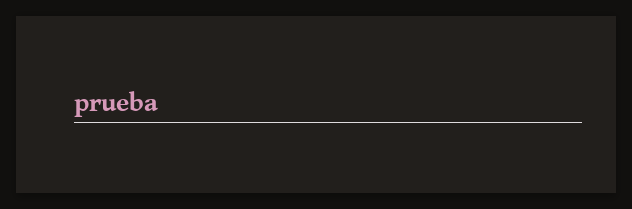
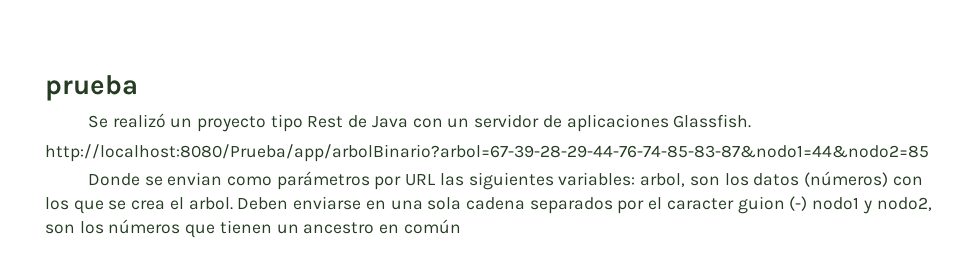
(158, 104) none -> [87,113,752,132] [45,144,929,162] [87,171,923,190] [45,196,932,214] [45,219,461,238] // Se realizó un proyecto tipo Rest de Java con un servidor de aplicaciones Glassfish. // http://localhost:8080/Prueba/app/arbolBinario?arbol=67-39-28-29-44-76-74-85-83-87&nodo1=44&nodo2=85 // Donde se envian como parámetros por URL las siguientes variables: arbol, son los datos (números) con los que se crea el arbol. Deben enviarse en una sola cadena separados por el caracter guion (-) nodo1 y nodo2, son los números que tienen un ancestro en común

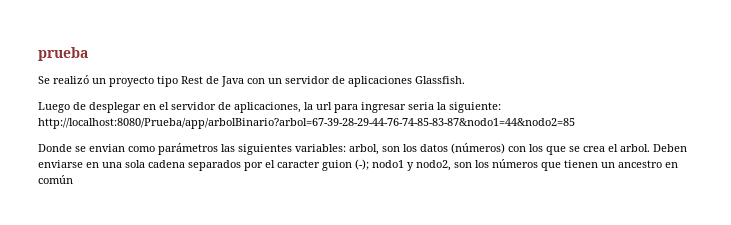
(752, 121) none -> [38,102,501,113] Luego de desplegar en el servidor de aplicaciones, la url para ingresar seria la siguiente:
[374,174,437,190] por URL -> (218, 149) none
[789,196,808,211] (-) -> [355,159,369,170] (-);

